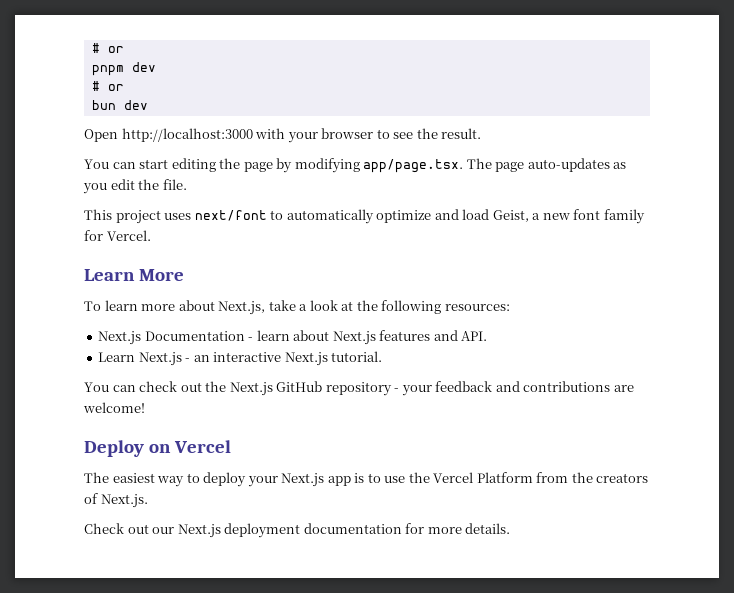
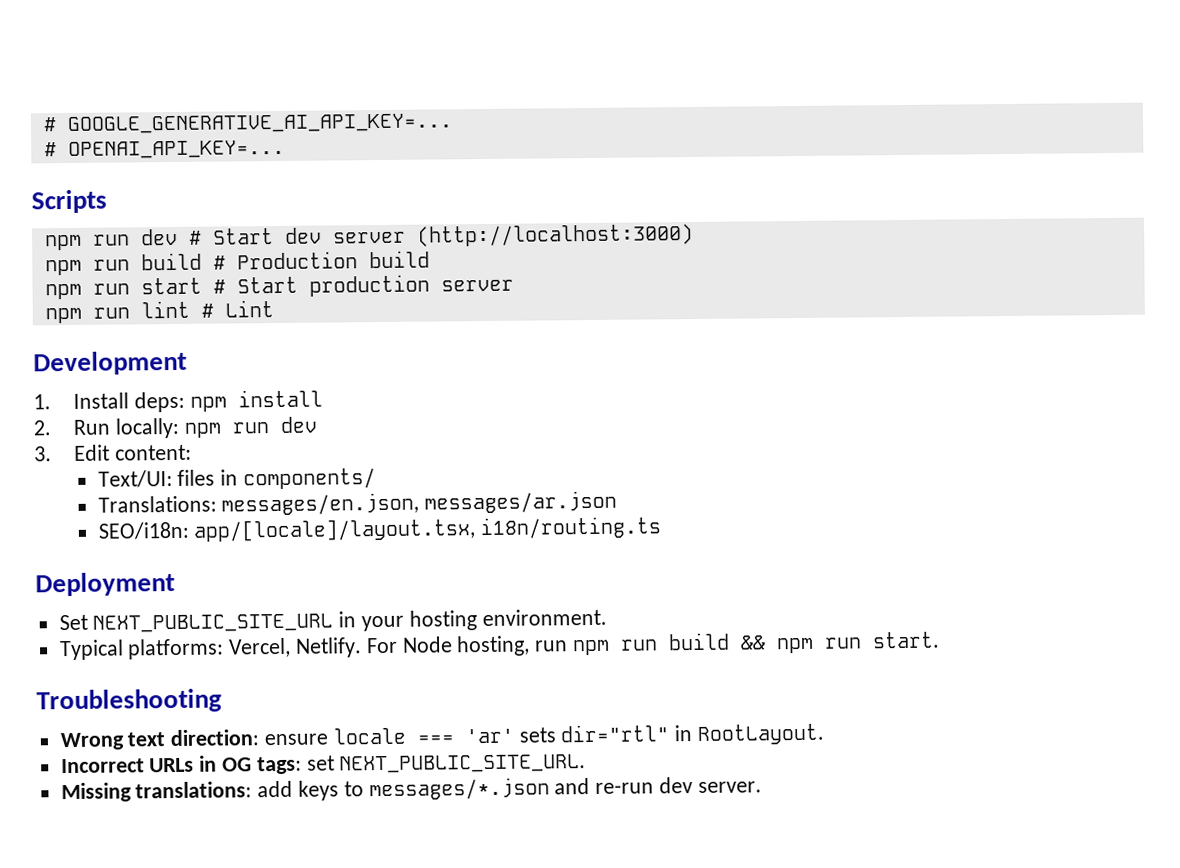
[91,43,124,53] [91,62,156,76] [91,81,124,91] [91,100,148,110] [84,128,482,143] [84,158,627,173] [83,179,187,194] [84,209,645,224] [84,230,151,241] [84,269,185,281] [84,300,510,315] [98,330,488,345] [98,351,383,366] [84,381,634,396] [83,402,145,413] [84,440,232,457] [84,472,649,487] [84,493,148,508] [84,523,511,538] # or // pnpm dev // # or // bun dev // Open http://localhost:3000 with your browser to see the result. // You can start editing the page by modifying app/page.tsx. The page auto-updates as you edit the file. // This project uses next/font to automatically optimize and load Geist, a new font family for Vercel. // Learn More // To learn more about Next.js, take a look at the following resources: // Next.js Documentation - learn about Next.js features and API. // Learn Next.js - an interactive Next.js tutorial. // You can check out the Next.js GitHub repository - your feedback and contributions are welcome! // Deploy on Vercel // The easiest way to deploy your Next.js app is to use the Vercel Platform from the creators of Next.js. // Check out our Next.js deployment documentation for more details. -> [42,113,453,135] [43,139,285,160] [31,189,107,214] [44,224,694,251] [44,250,430,276] [44,274,514,300] [44,300,274,324] [33,350,187,376] [33,389,323,413] [33,416,317,439] [34,444,192,462] [97,468,377,490] [97,490,618,516] [97,516,662,542] [35,571,175,597] [58,608,607,633] [58,631,941,661] [36,688,222,714] [59,723,825,751] [60,754,587,775] [60,777,762,803] # GOOGLE_GENERATIVE_AI_API_KEY=... // # OPENAI_API_KEY=... // Scripts // npm run dev # Start dev server (http://localhost:3000) // npm run build # Production build // npm run start # Start production server // npm run lint # Lint // Development // 1. Install deps: npm install // 2. Run locally: npm run dev // 3. Edit content: // Text/UI: files in components/ // Translations: messages/en.json, messages/ar.json // SEO/i18n: app/[locale]/layout.tsx, i18n/routing.ts // Deployment // Set NEXT_PUBLIC_SITE_URL in your hosting environment. // Typical platforms: Vercel, Netlify. For Node hosting, run npm run build && npm run start. // Troubleshooting // Wrong text direction: ensure locale === 'ar' sets dir="rtl" in RootLayout. // Incorrect URLs in OG tags: set NEXT_PUBLIC_SITE_URL. // Missing translations: add keys to messages/*.json and re-run dev server.

